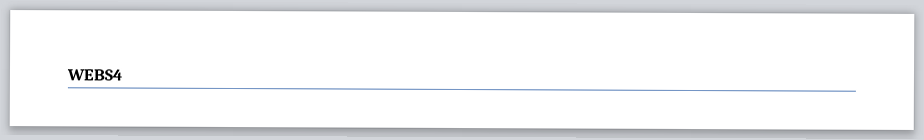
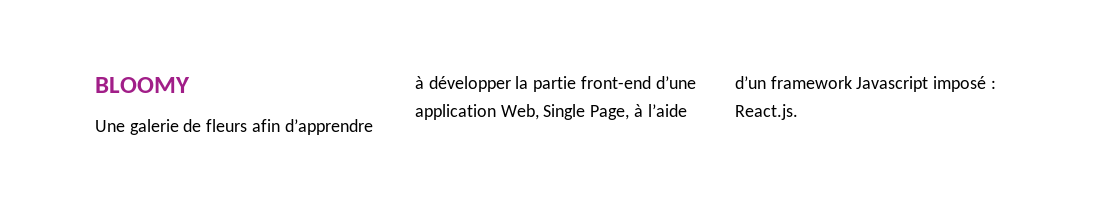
[66,69,122,81] WEBS4 -> [95,77,190,93] [95,119,373,135] [415,76,696,92] [415,104,687,120] [735,76,996,92] [735,104,798,120] BLOOMY // Une galerie de fleurs afin d’apprendre à développer la partie front-end d’une application Web, Single Page, à l’aide d’un framework Javascript imposé : React.js.

